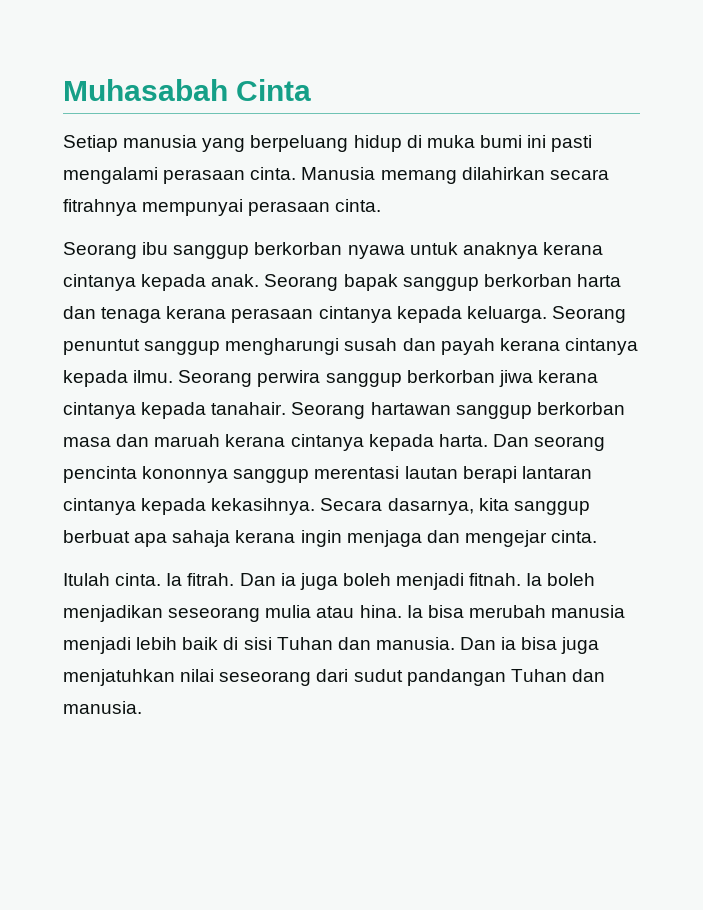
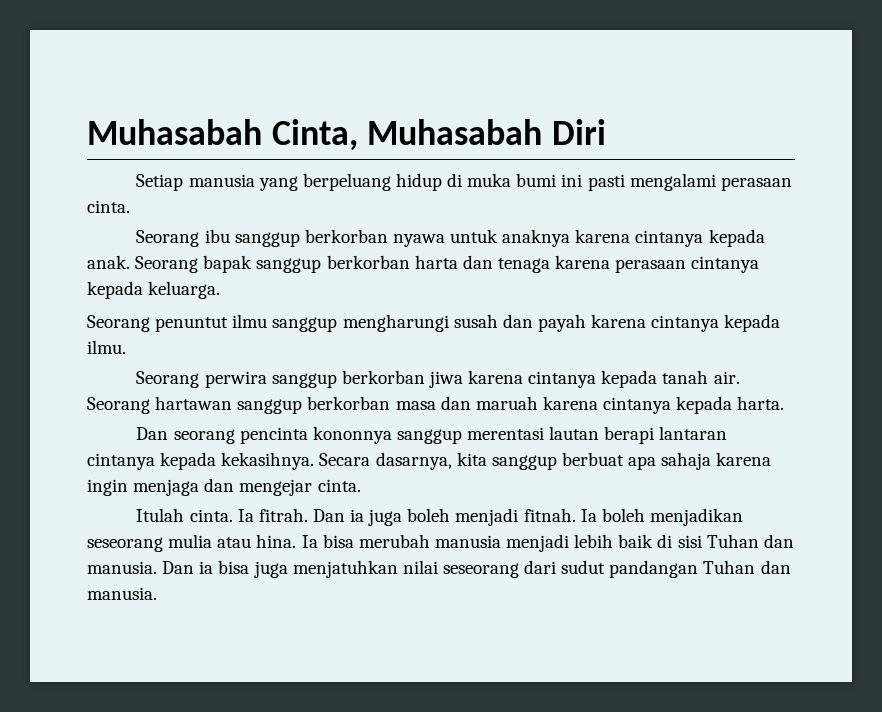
[63,79,312,101] Muhasabah Cinta -> [87,119,607,151] Muhasabah Cinta, Muhasabah Diri
[301,167,609,184] [63,199,382,216] Manusia memang dilahirkan secara fitrahnya mempunyai perasaan cinta. -> (130, 206) none
[542,242,603,255] kerana -> [575,229,631,243] karena
[166,306,227,319] kerana -> [555,255,611,269] karena
(547, 314) none -> (221, 290) //
(140, 347) none -> [232,314,268,328] ilmu
[499,338,560,351] kerana -> [591,314,647,328] karena
(174, 376) none -> (126, 347) //
[537,370,598,383] [63,402,287,419] kerana cintanya kepada tanahair. -> [468,370,740,388] karena cintanya kepada tanah air.
[225,434,286,447] kerana -> [542,396,598,410] karena
(488, 440) none -> (785, 403) //
[235,530,296,543] kerana -> [716,452,772,466] karena

